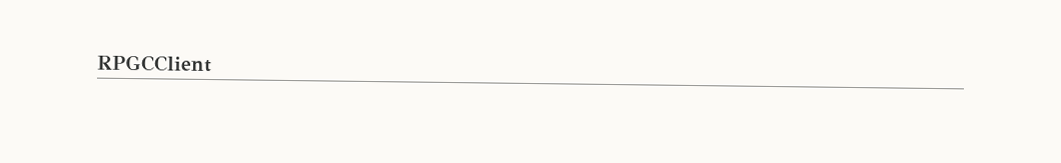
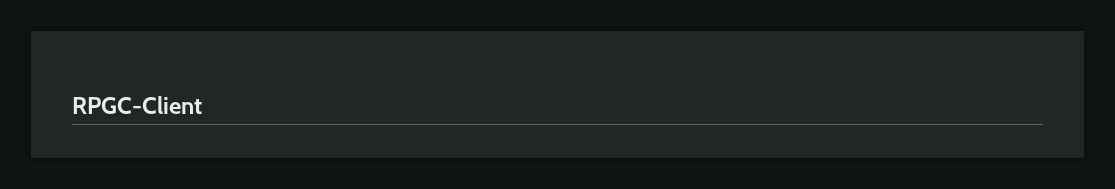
[97,54,212,73] RPGCClient -> [72,96,202,114] RPGC-Client

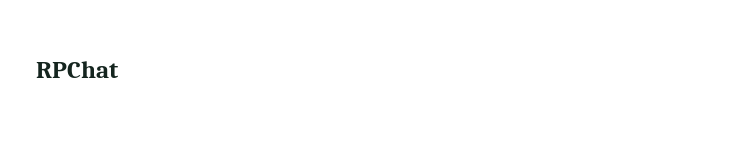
[72,96,202,114] RPGC-Client -> [36,61,119,78] RPChat

